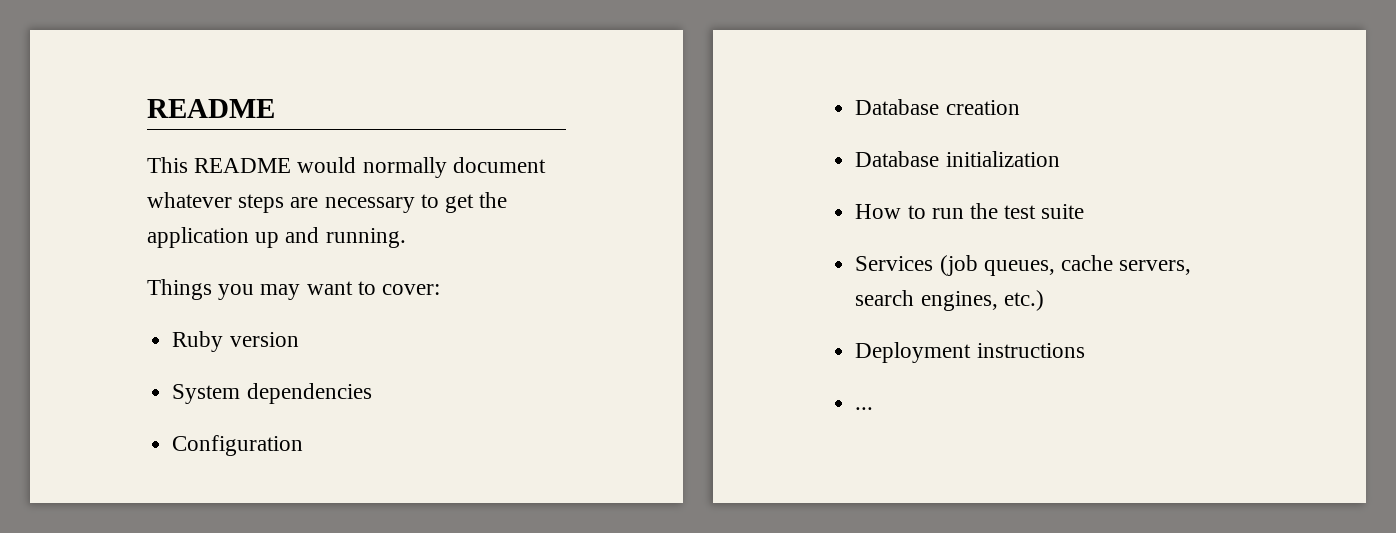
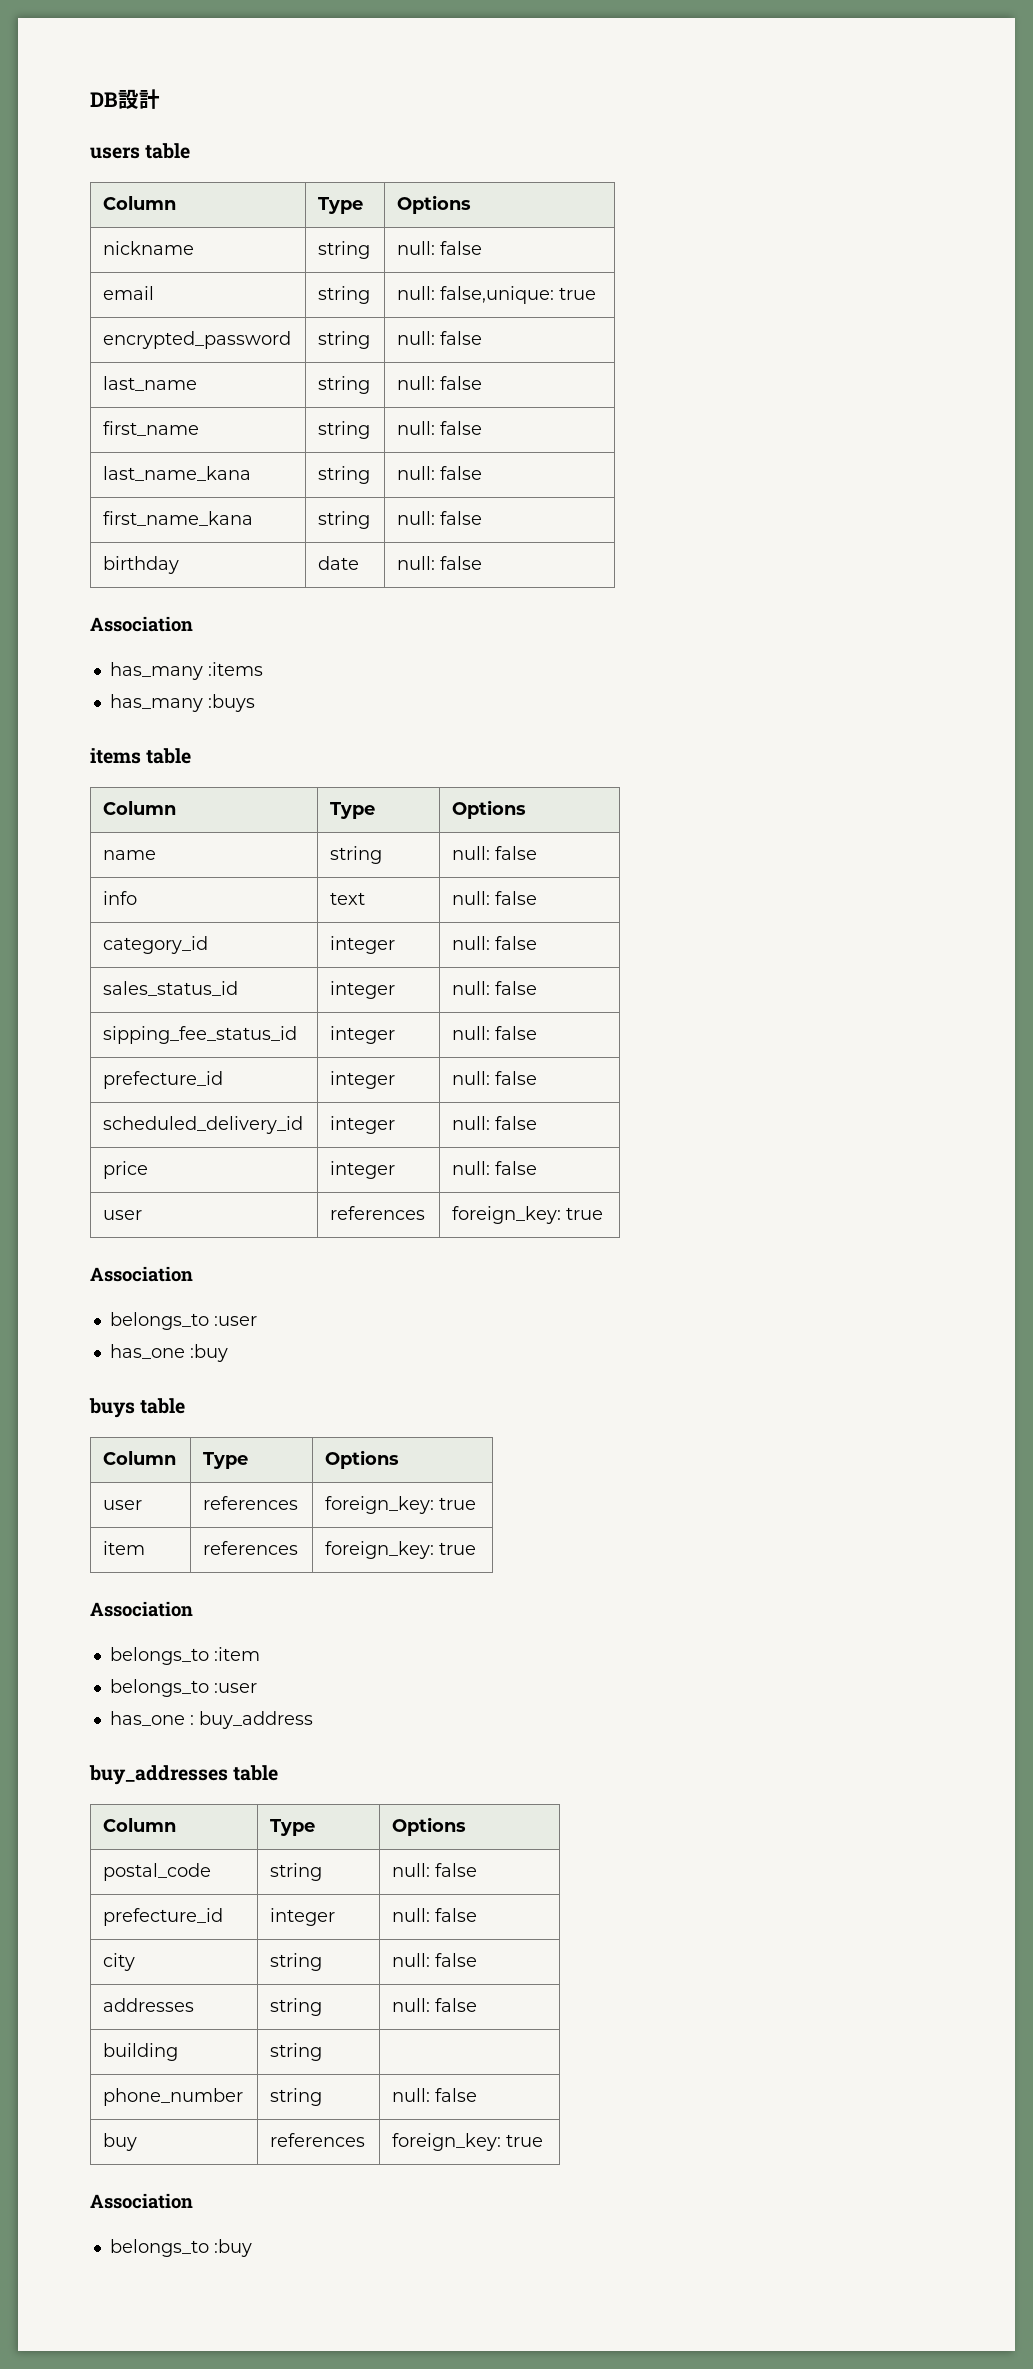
[147,99,275,118] [147,157,546,178] [147,192,508,213] [147,227,406,248] [147,279,441,300] [172,331,299,352] [172,383,372,404] [172,435,304,456] [855,99,1020,115] [855,151,1060,167] [855,203,1085,219] [855,255,1192,276] [855,290,1044,311] [855,342,1085,363] [855,407,874,410] README // This README would normally document whatever steps are necessary to get the application up and running. // Things you may want to cover: // Ruby version // System dependencies // Configuration // Database creation // Database initialization // How to run the test suite // Services (job queues, cache servers, search engines, etc.) // Deployment instructions // ... -> [90,89,160,109] [90,143,191,159] [103,196,177,210] [318,197,364,214] [397,195,472,214] [103,241,195,255] [318,241,371,259] [397,241,483,255] [103,286,155,300] [318,286,371,304] [397,286,597,304] [103,331,292,349] [318,331,371,349] [397,331,483,345] [103,376,198,391] [318,376,371,394] [397,376,483,390] [103,421,200,436] [318,421,371,439] [397,421,483,435] [103,466,252,481] [318,466,371,484] [397,466,483,480] [103,511,254,526] [318,511,371,529] [397,511,483,525] [103,556,180,574] [318,556,360,570] [397,556,483,570] [90,616,193,632] [109,662,263,680] [109,694,255,712] [90,748,192,764] [103,801,177,815] [330,802,376,819] [452,800,527,819] [103,850,157,860] [330,846,383,864] [452,846,538,860] [103,891,138,905] [330,892,366,905] [452,891,538,905] [103,936,209,954] [330,936,396,954] [452,936,538,950] [103,981,239,996] [330,981,396,999] [452,981,538,995] [103,1026,298,1044] [330,1026,396,1044] [452,1026,538,1040] [103,1071,224,1089] [330,1071,396,1089] [452,1071,538,1085] [103,1116,304,1134] [330,1116,396,1134] [452,1116,538,1130] [103,1161,149,1179] [330,1161,396,1179] [452,1161,538,1175] [103,1210,143,1220] [330,1206,426,1220] [452,1206,604,1224] [90,1266,193,1282] [109,1312,257,1330] [109,1344,228,1362] [89,1398,186,1418] [103,1451,177,1465] [203,1452,249,1469] [325,1450,400,1469] [103,1500,143,1510] [203,1496,299,1510] [325,1496,477,1514] [103,1541,146,1555] [203,1541,299,1555] [325,1541,477,1559] [90,1601,193,1617] [109,1647,260,1665] [109,1679,257,1697] [109,1711,313,1729] [89,1765,279,1785] [103,1818,177,1832] [270,1819,316,1836] [392,1817,467,1836] [103,1863,212,1881] [270,1863,323,1881] [392,1863,478,1877] [103,1908,224,1926] [270,1908,336,1926] [392,1908,478,1922] [103,1953,136,1971] [270,1953,323,1971] [392,1953,478,1967] [103,1998,195,2012] [270,1998,323,2016] [392,1998,478,2012] [103,2043,179,2061] [270,2043,323,2061] [103,2088,244,2106] [270,2088,323,2106] [392,2088,478,2102] [103,2133,138,2151] [270,2133,366,2147] [392,2133,544,2151] [90,2193,193,2209] [109,2239,252,2257] DB設計 // users table // Column | Type | Options // nickname | string | null: false // email | string | null: false,unique: true // encrypted_password | string | null: false // last_name | string | null: false // first_name | string | null: false // last_name_kana | string | null: false // first_name_kana | string | null: false // birthday | date | null: false // Association // has_many :items // has_many :buys // items table // Column | Type | Options // name | string | null: false // info | text | null: false // category_id | integer | null: false // sales_status_id | integer | null: false // sipping_fee_status_id | integer | null: false // prefecture_id | integer | null: false // scheduled_delivery_id | integer | null: false // price | integer | null: false // user | references | foreign_key: true // Association // belongs_to :user // has_one :buy // buys table // Column | Type | Options // user | references | foreign_key: true // item | references | foreign_key: true // Association // belongs_to :item // belongs_to :user // has_one : buy_address // buy_addresses table // Column | Type | Options // postal_code | string | null: false // prefecture_id | integer | null: false // city | string | null: false // addresses | string | null: false // building | string | // phone_number | string | null: false // buy | references | foreign_key: true // Association // belongs_to :buy

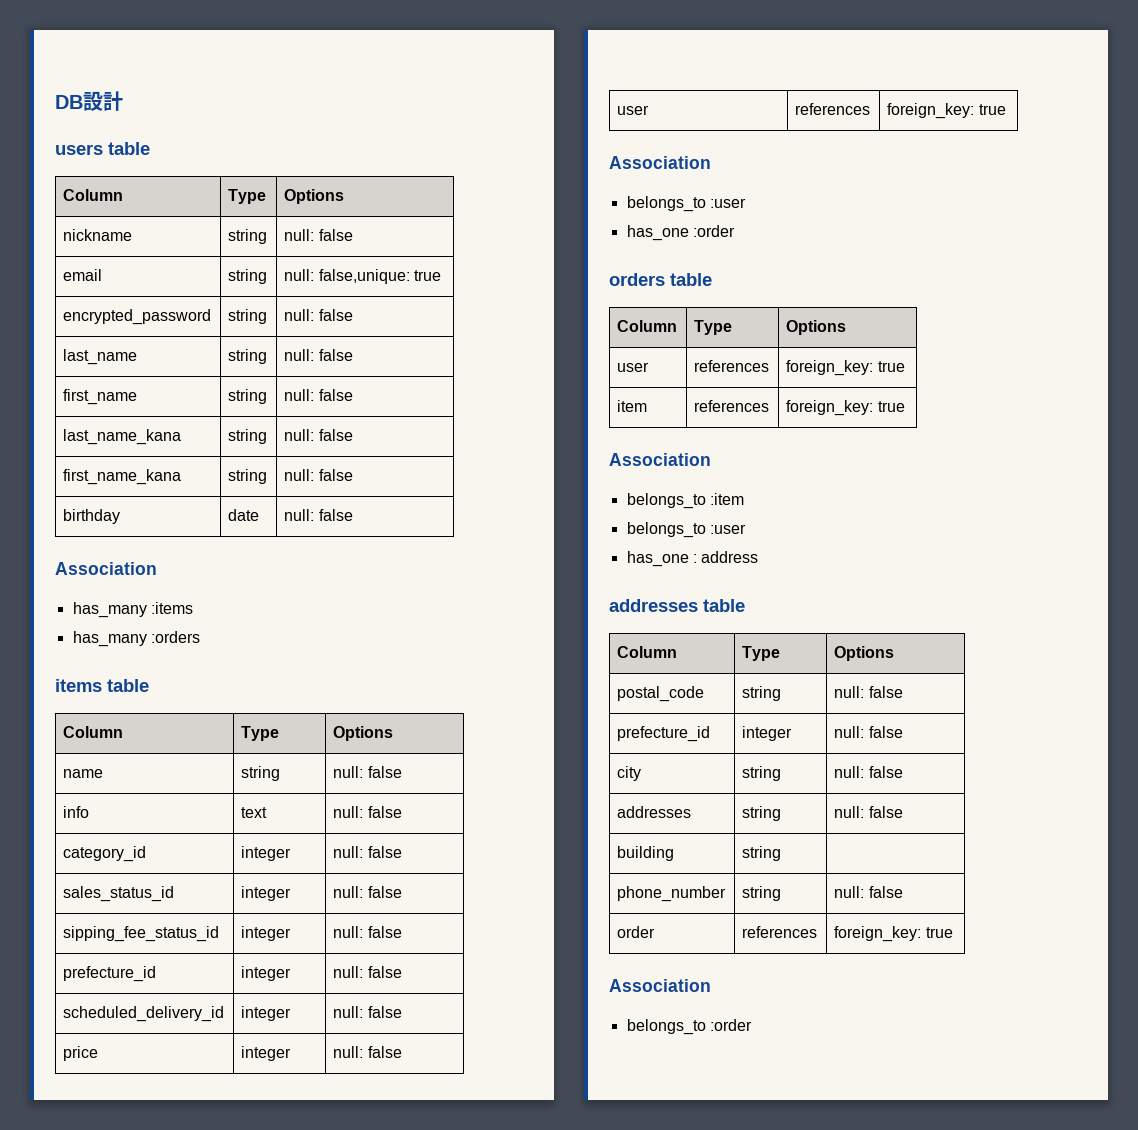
[207,694,255,712] :buys -> [150,631,200,643] :orders
[189,1344,228,1362] [89,1398,135,1418] :buy // buys -> [692,225,735,237] [609,273,665,286] :order // orders
[198,1711,313,1729] [89,1765,228,1785] buy_address // buy_addresses -> [701,551,759,563] [609,599,698,612] address // addresses
[103,2133,138,2151] [270,2133,366,2147] [392,2133,544,2151] [90,2193,193,2209] [109,2239,252,2257] buy | references | foreign_key: true // Association // belongs_to :buy -> [617,926,656,938] [742,926,818,938] [834,926,953,942] [609,979,711,992] [626,1019,752,1035] order | references | foreign_key: true // Association // belongs_to :order

